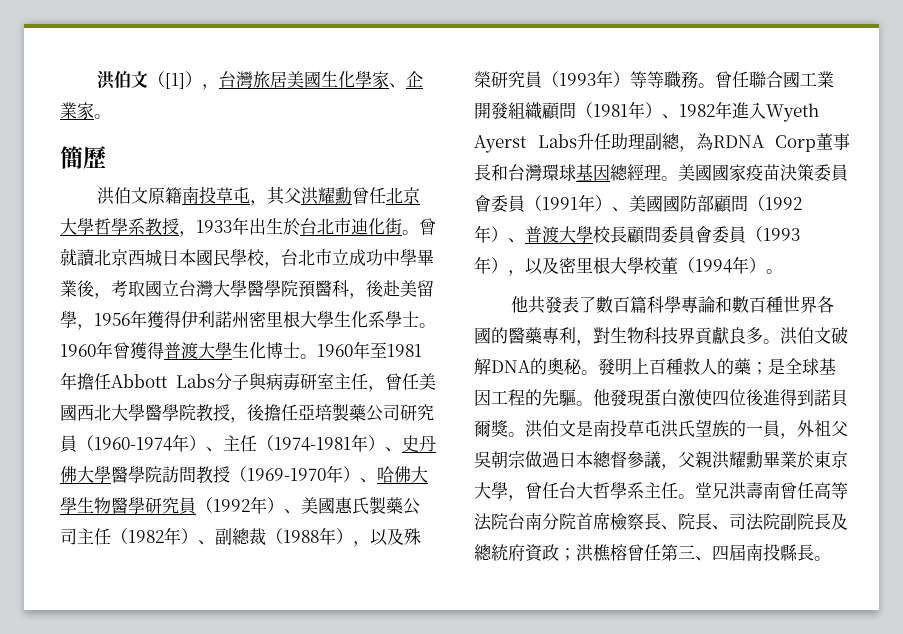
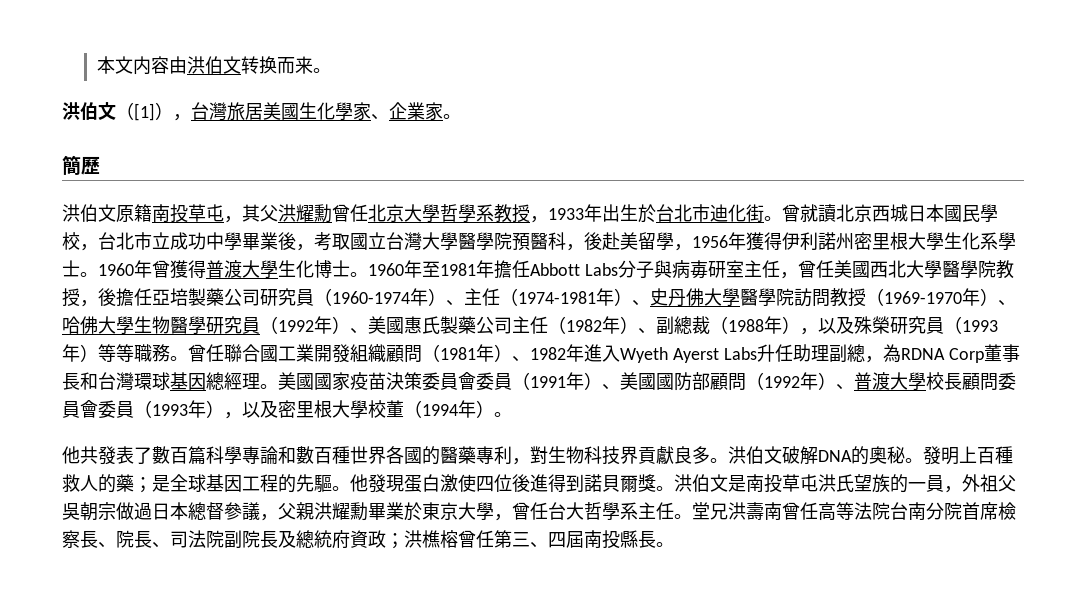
(96, 80) none -> [96,56,331,75] 本文内容由洪伯文转换而来。 //

